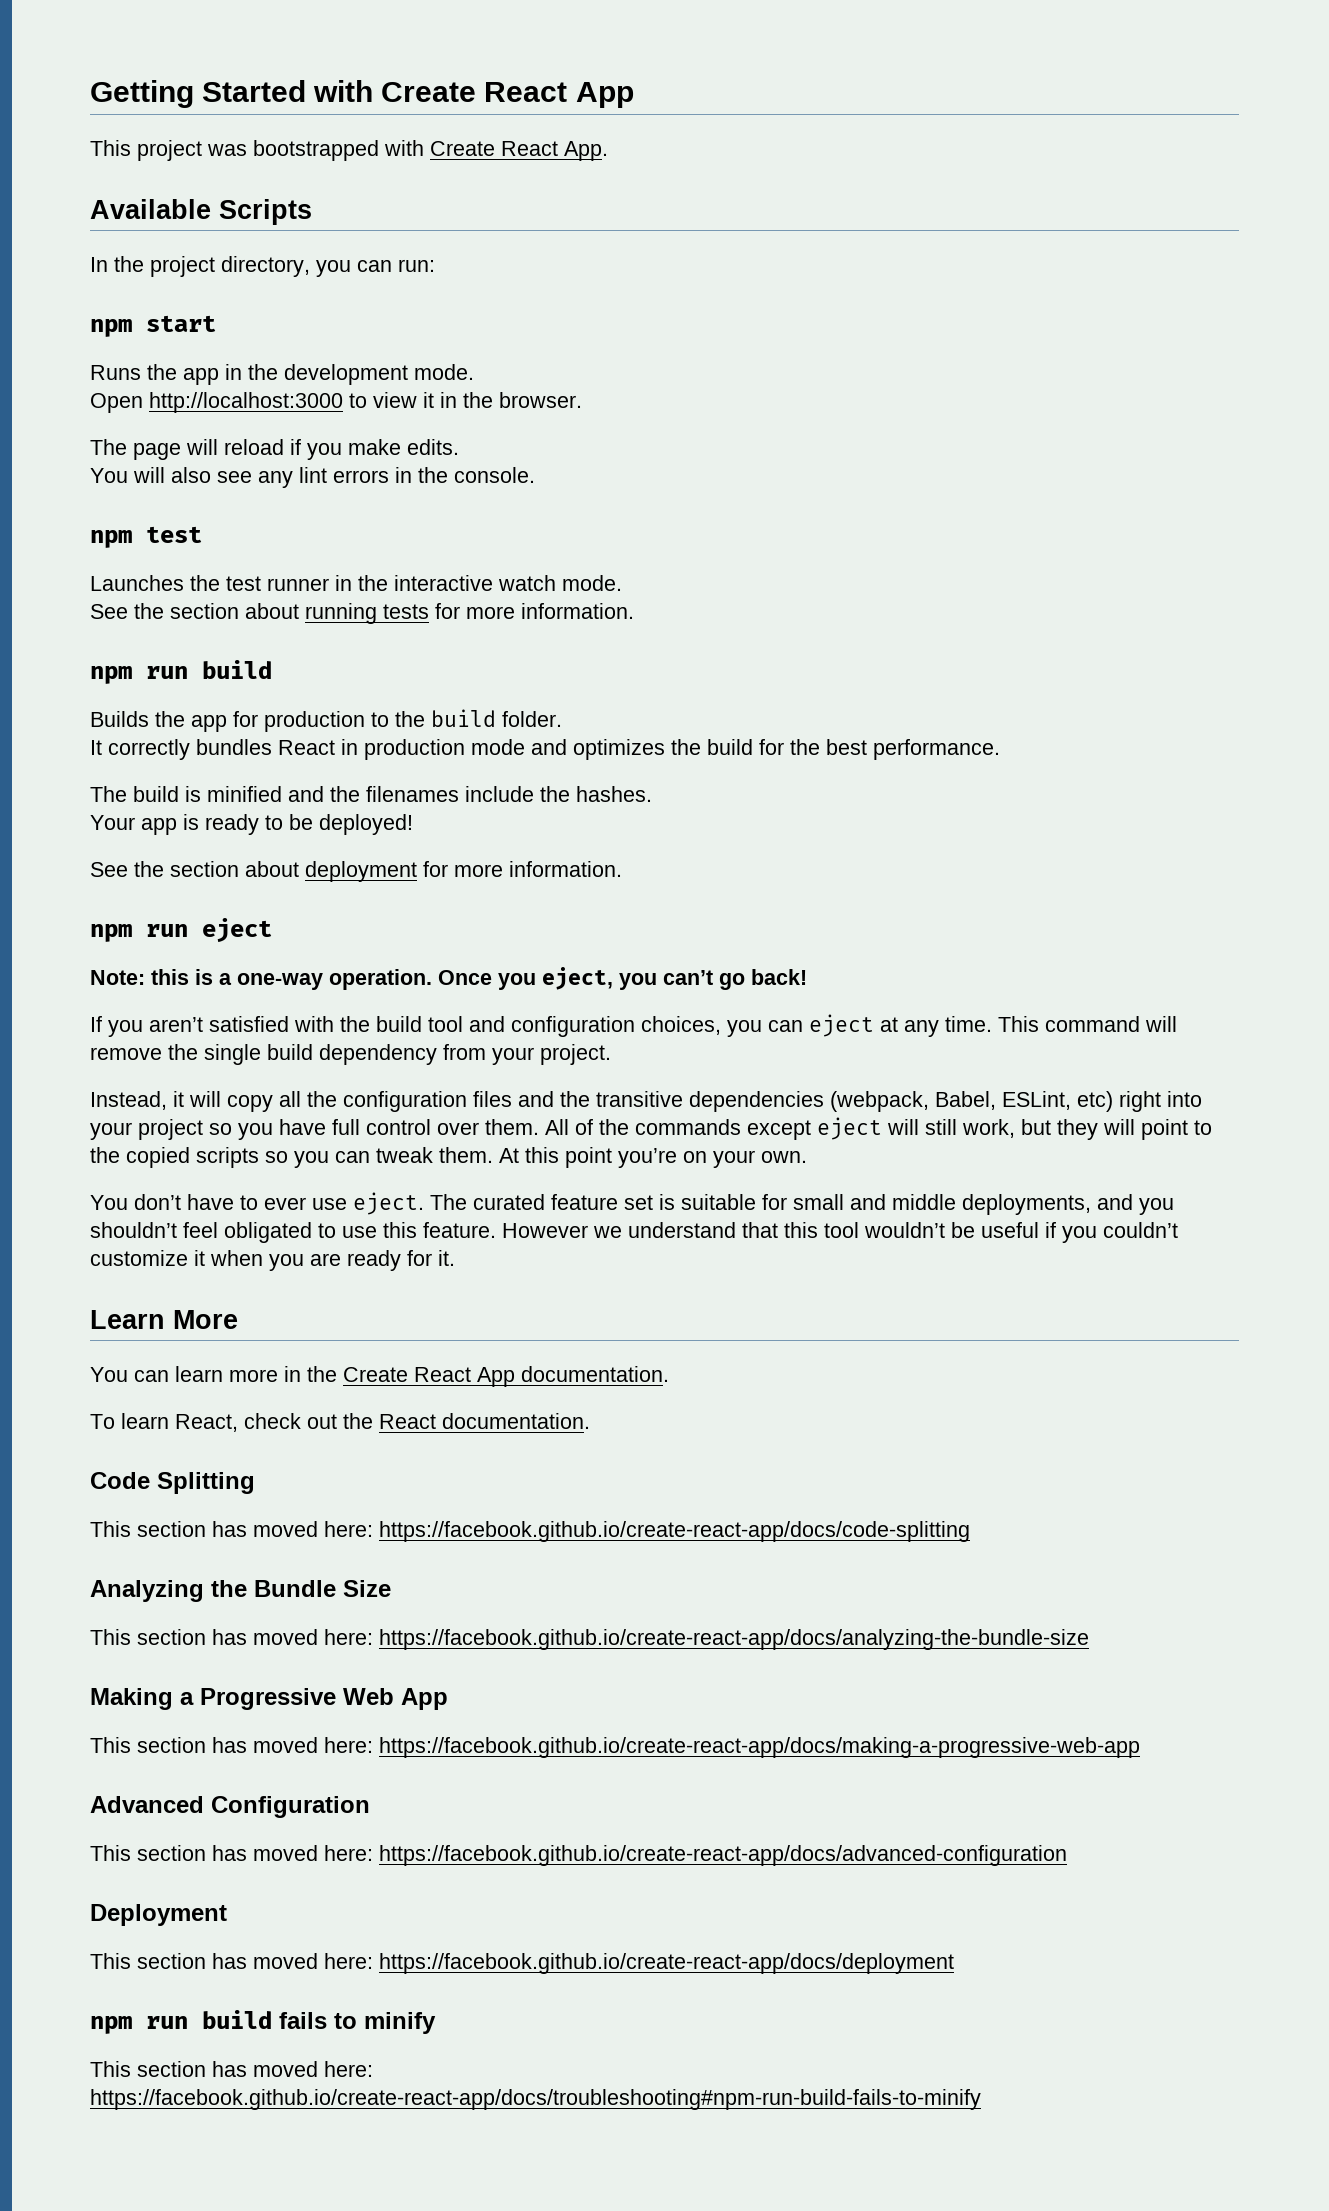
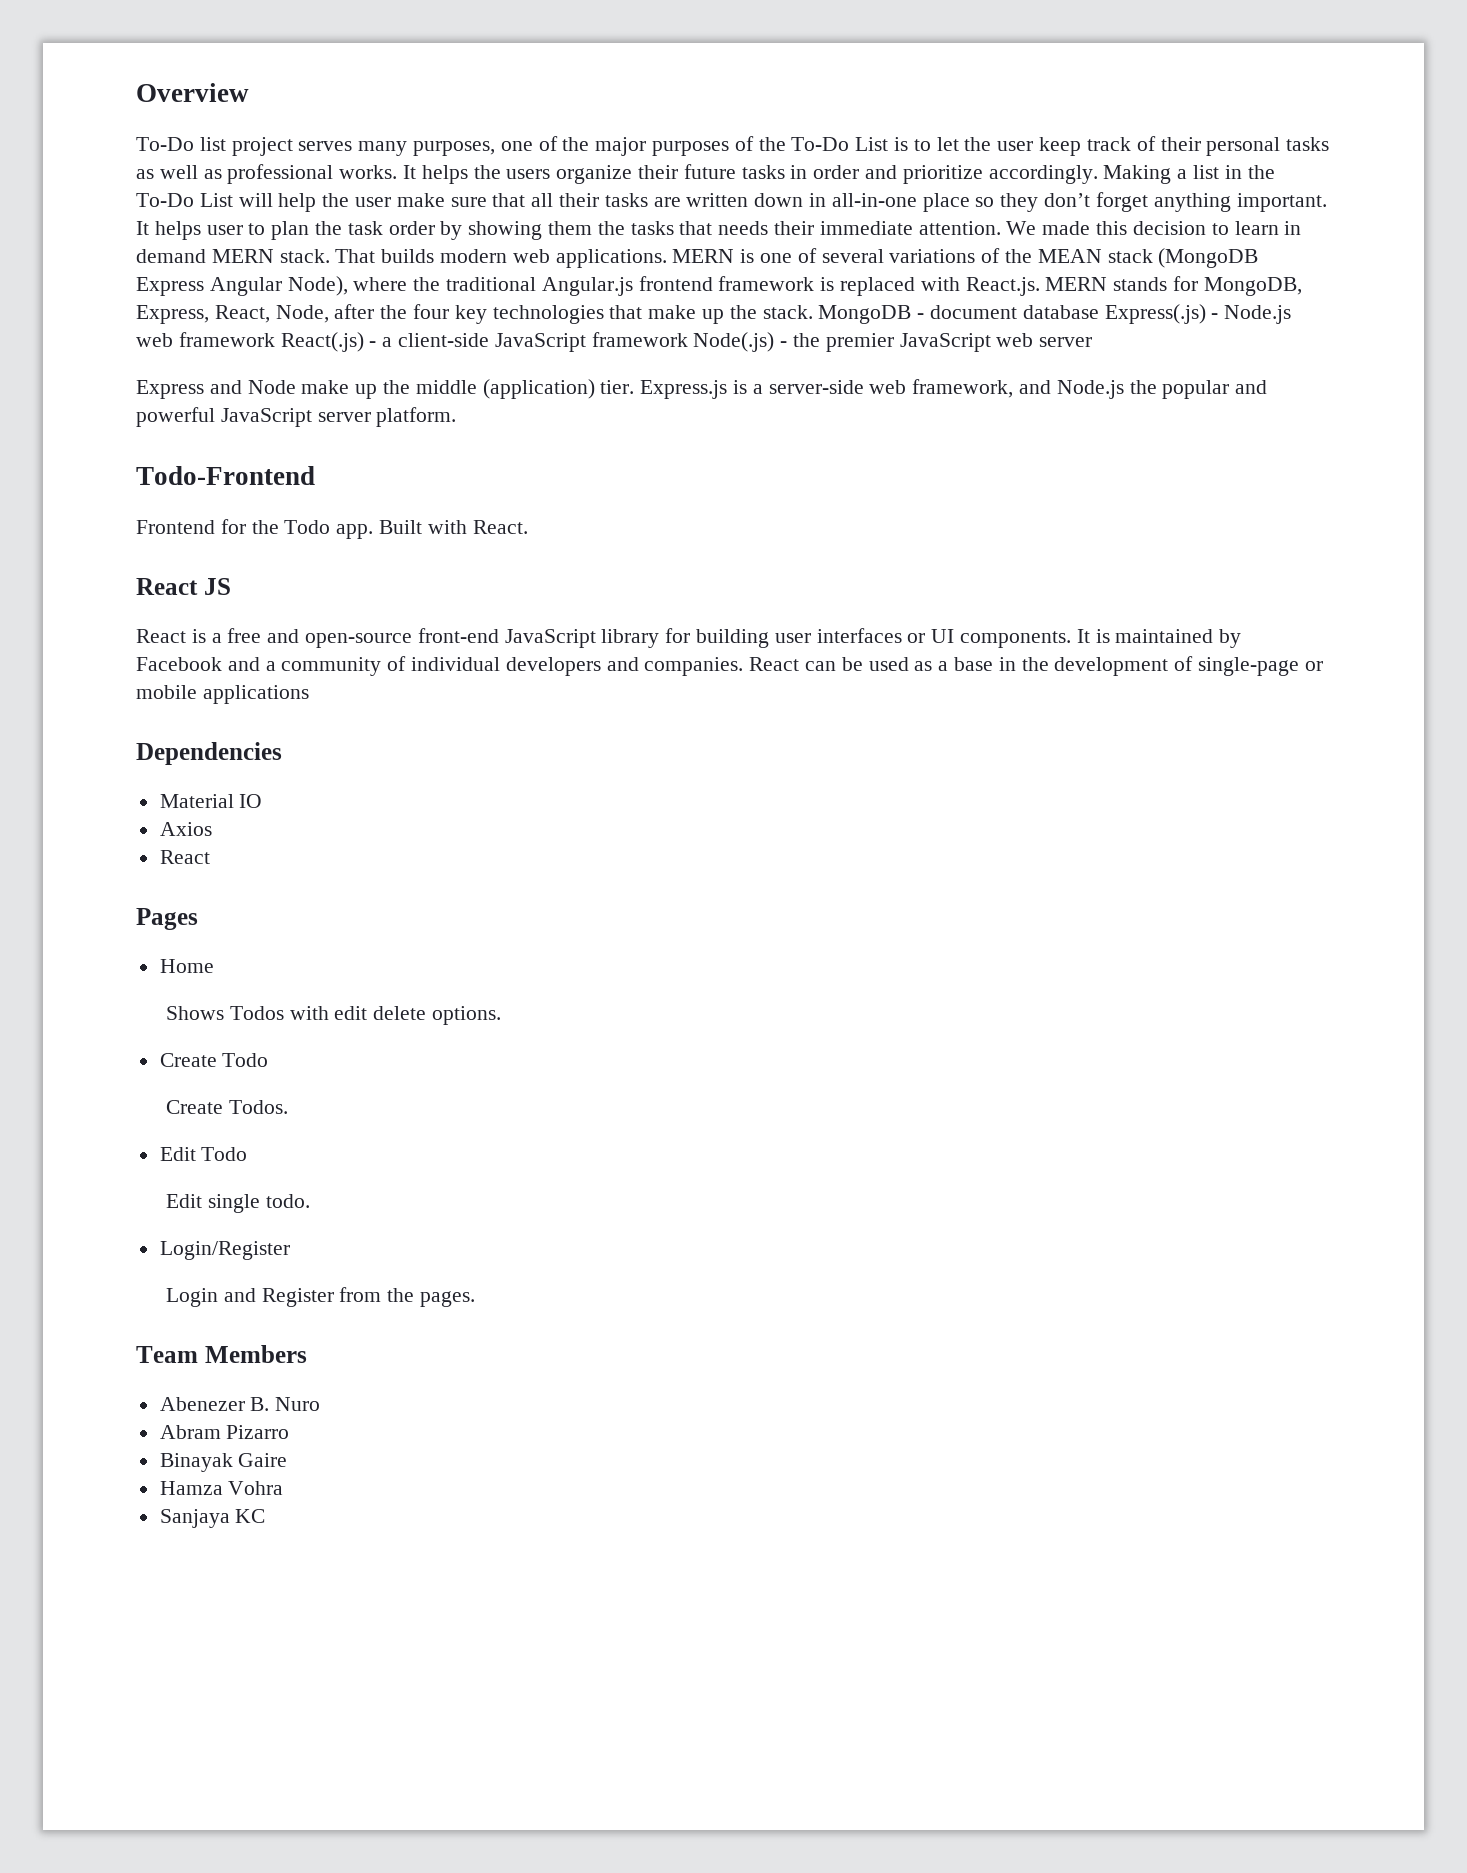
[90,80,634,108] [90,140,608,161] [90,199,312,225] [90,256,435,277] [90,315,216,337] [90,364,474,385] [90,392,582,413] [90,439,459,460] [90,467,535,488] [90,526,202,548] [90,575,622,591] [90,603,634,624] [90,660,272,684] [90,709,562,732] [90,739,1000,760] [90,786,652,802] [90,814,413,835] [90,861,622,882] [90,918,272,943] [90,967,807,990] [90,1014,1177,1037] [90,1044,611,1065] [90,1091,1202,1112] [90,1117,1212,1140] [90,1147,807,1168] [90,1192,1174,1215] [90,1222,1178,1243] [90,1250,455,1271] [90,1310,238,1329] [90,1366,669,1387] [90,1413,590,1432] [90,1472,255,1494] [90,1521,970,1542] [90,1580,391,1602] [90,1629,1089,1650] [90,1688,448,1710] [90,1737,1140,1758] [90,1796,370,1818] [90,1845,1067,1866] [90,1904,227,1926] [90,1953,954,1974] [90,2010,436,2034] [90,2061,373,2077] [90,2089,981,2110] Getting Started with Create React App // This project was bootstrapped with Create React App. // Available Scripts // In the project directory, you can run: // npm start // Runs the app in the development mode. // Open http://localhost:3000 to view it in the browser. // The page will reload if you make edits. // You will also see any lint errors in the console. // npm test // Launches the test runner in the interactive watch mode. // See the section about running tests for more information. // npm run build // Builds the app for production to the build folder. // It correctly bundles React in production mode and optimizes the build for the best performance. // The build is minified and the filenames include the hashes. // Your app is ready to be deployed! // See the section about deployment for more information. // npm run eject // Note: this is a one-way operation. Once you eject, you can’t go back! // If you aren’t satisfied with the build tool and configuration choices, you can eject at any time. This command will remove the single build dependency from your project. // Instead, it will copy all the configuration files and the transitive dependencies (webpack, Babel, ESLint, etc) right into your project so you have full control over them. All of the commands except eject will still work, but they will point to the copied scripts so you can tweak them. At this point you’re on your own. // You don’t have to ever use eject. The curated feature set is suitable for small and middle deployments, and you shouldn’t feel obligated to use this feature. However we understand that this tool wouldn’t be useful if you couldn’t customize it when you are ready for it. // Learn More // You can learn more in the Create React App documentation. // To learn React, check out the React documentation. // Code Splitting // This section has moved here: https://facebook.github.io/create-react-app/docs/code-splitting // Analyzing the Bundle Size // This section has moved here: https://facebook.github.io/create-react-app/docs/analyzing-the-bundle-size // Making a Progressive Web App // This section has moved here: https://facebook.github.io/create-react-app/docs/making-a-progressive-web-app // Advanced Configuration // This section has moved here: https://facebook.github.io/create-react-app/docs/advanced-configuration // Deployment // This section has moved here: https://facebook.github.io/create-react-app/docs/deployment // npm run build fails to minify // This section has moved here: https://facebook.github.io/create-react-app/docs/troubleshooting#npm-run-build-fails-to-minify -> [136,83,249,102] [136,136,1330,156] [136,164,1275,184] [136,192,1327,212] [136,221,1302,240] [136,248,1259,268] [136,276,1302,296] [136,304,1292,324] [136,332,1093,352] [136,379,1268,399] [136,407,457,427] [136,466,315,485] [136,519,528,539] [136,578,231,595] [136,628,1242,648] [136,656,1323,676] [136,685,309,704] [136,742,282,765] [159,794,263,808] [159,822,212,836] [159,850,210,864] [136,908,198,930] [159,959,214,973] [165,1006,501,1025] [159,1053,269,1067] [165,1100,288,1114] [159,1147,248,1161] [165,1194,310,1213] [159,1241,290,1260] [165,1287,475,1307] [136,1345,307,1363] [159,1397,321,1411] [159,1425,290,1439] [159,1453,288,1472] [159,1481,284,1495] [159,1509,266,1528] Overview // To-Do list project serves many purposes, one of the major purposes of the To-Do List is to let the user keep track of their personal tasks as well as professional works. It helps the users organize their future tasks in order and prioritize accordingly. Making a list in the To-Do List will help the user make sure that all their tasks are written down in all-in-one place so they don’t forget anything important. It helps user to plan the task order by showing them the tasks that needs their immediate attention. We made this decision to learn in demand MERN stack. That builds modern web applications. MERN is one of several variations of the MEAN stack (MongoDB Express Angular Node), where the traditional Angular.js frontend framework is replaced with React.js. MERN stands for MongoDB, Express, React, Node, after the four key technologies that make up the stack. MongoDB - document database Express(.js) - Node.js web framework React(.js) - a client-side JavaScript framework Node(.js) - the premier JavaScript web server // Express and Node make up the middle (application) tier. Express.js is a server-side web framework, and Node.js the popular and powerful JavaScript server platform. // Todo-Frontend // Frontend for the Todo app. Built with React. // React JS // React is a free and open-source front-end JavaScript library for building user interfaces or UI components. It is maintained by Facebook and a community of individual developers and companies. React can be used as a base in the development of single-page or mobile applications // Dependencies // Material IO // Axios // React // Pages // Home // Shows Todos with edit delete options. // Create Todo // Create Todos. // Edit Todo // Edit single todo. // Login/Register // Login and Register from the pages. // Team Members // Abenezer B. Nuro // Abram Pizarro // Binayak Gaire // Hamza Vohra // Sanjaya KC

